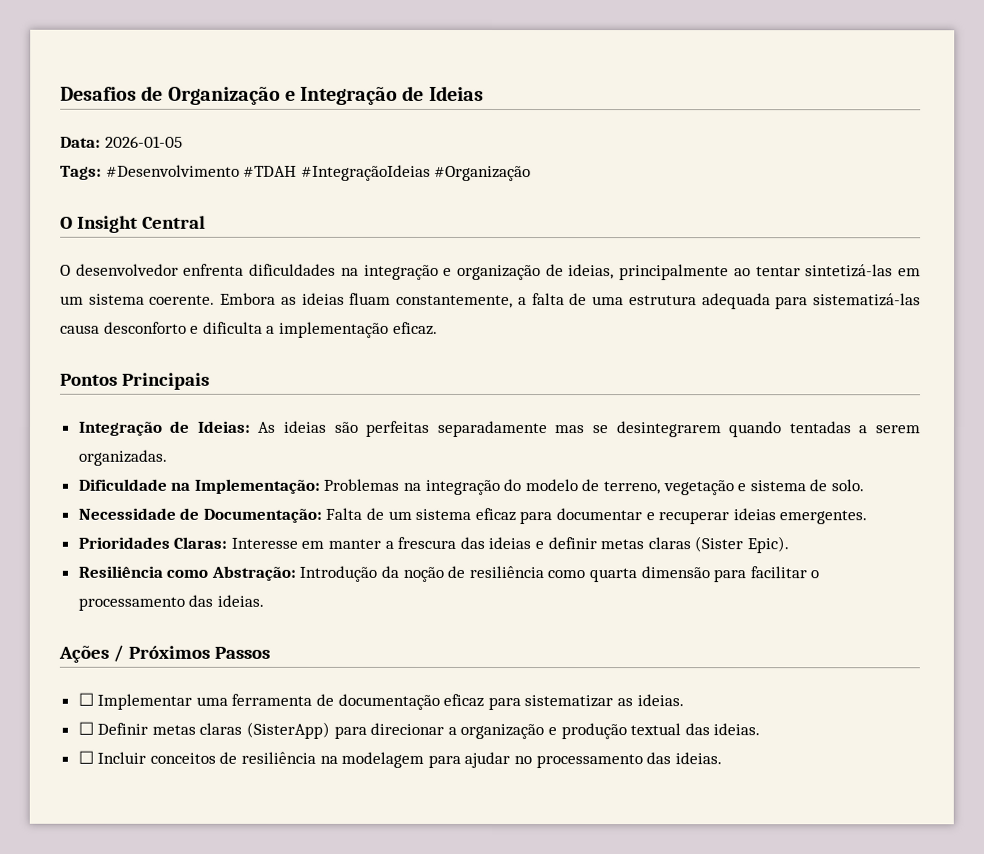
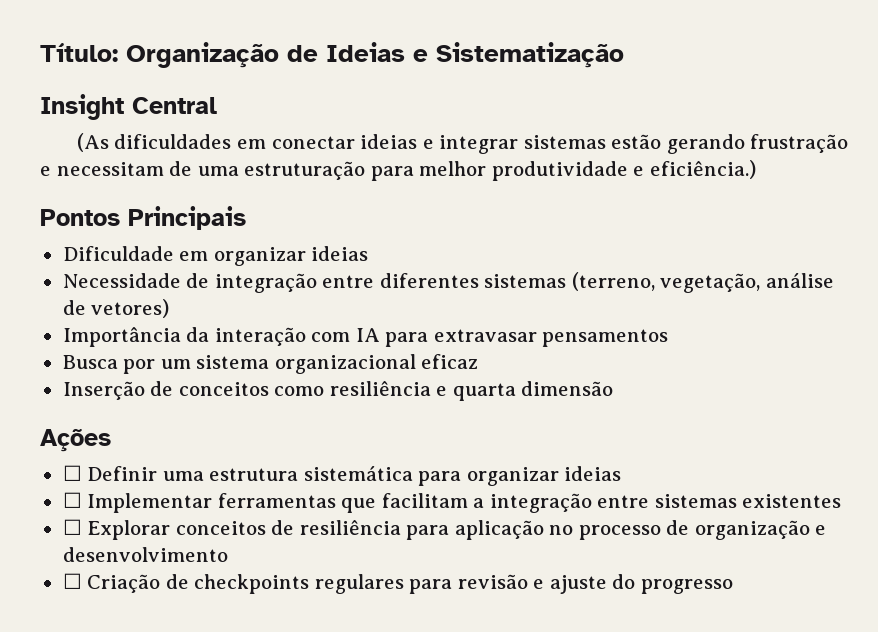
[60,85,484,105] [60,135,183,148] [60,164,532,182] [60,215,206,233] [60,263,921,281] [60,292,922,310] [60,321,438,338] [60,372,210,390] [77,420,922,438] [77,449,167,466] [77,478,864,496] [77,507,868,525] [77,536,789,554] [77,565,820,583] [77,594,264,611] [58,644,270,663] [77,692,684,711] [77,721,761,740] [77,750,722,769] Desafios de Organização e Integração de Ideias // Data: 2026-01-05 // Tags: #Desenvolvimento #TDAH #IntegraçãoIdeias #Organização // O Insight Central // O desenvolvedor enfrenta dificuldades na integração e organização de ideias, principalmente ao tentar sintetizá-las em um sistema coerente. Embora as ideias fluam constantemente, a falta de uma estrutura adequada para sistematizá-las causa desconforto e dificulta a implementação eficaz. // Pontos Principais // Integração de Ideias: As ideias são perfeitas separadamente mas se desintegrarem quando tentadas a serem organizadas. // Dificuldade na Implementação: Problemas na integração do modelo de terreno, vegetação e sistema de solo. // Necessidade de Documentação: Falta de um sistema eficaz para documentar e recuperar ideias emergentes. // Prioridades Claras: Interesse em manter a frescura das ideias e definir metas claras (Sister Epic). // Resiliência como Abstração: Introdução da noção de resiliência como quarta dimensão para facilitar o processamento das ideias. // Ações / Próximos Passos // ☐ Implementar uma ferramenta de documentação eficaz para sistematizar as ideias. // ☐ Definir metas claras (SisterApp) para direcionar a organização e produção textual das ideias. // ☐ Incluir conceitos de resiliência na modelagem para ajudar no processamento das ideias. -> [40,42,624,68] [40,94,217,120] [76,133,849,154] [40,160,756,181] [40,206,246,230] [62,246,369,266] [62,272,834,293] [62,299,170,318] [62,327,669,347] [62,354,479,374] [62,381,614,401] [40,428,111,452] [62,465,622,486] [62,492,842,513] [62,519,827,540] [62,547,228,562] [62,573,733,594] Título: Organização de Ideias e Sistematização // Insight Central // (As dificuldades em conectar ideias e integrar sistemas estão gerando frustração e necessitam de uma estruturação para melhor produtividade e eficiência.) // Pontos Principais // Dificuldade em organizar ideias // Necessidade de integração entre diferentes sistemas (terreno, vegetação, análise de vetores) // Importância da interação com IA para extravasar pensamentos // Busca por um sistema organizacional eficaz // Inserção de conceitos como resiliência e quarta dimensão // Ações // ☐ Definir uma estrutura sistemática para organizar ideias // ☐ Implementar ferramentas que facilitam a integração entre sistemas existentes // ☐ Explorar conceitos de resiliência para aplicação no processo de organização e desenvolvimento // ☐ Criação de checkpoints regulares para revisão e ajuste do progresso

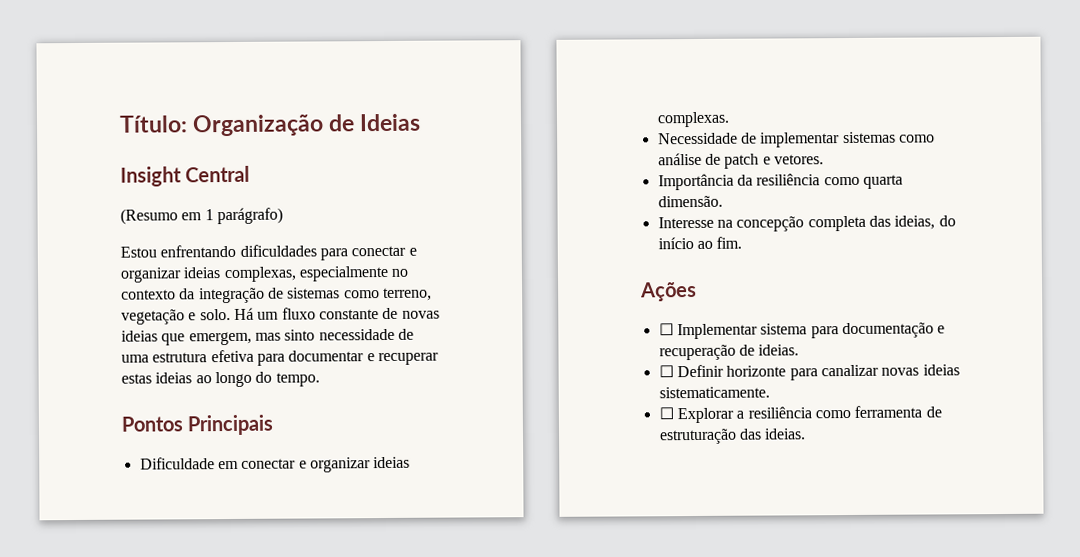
[413,42,624,68] e Sistematização -> (422, 122) none
[76,133,849,154] [40,160,756,181] (As dificuldades em conectar ideias e integrar sistemas estão gerando frustração e necessitam de uma estruturação para melhor produtividade e eficiência.) -> [120,207,283,225] [120,244,417,261] [120,265,409,283] [121,287,432,304] [121,307,440,325] [121,328,414,346] [121,349,439,366] [121,371,320,388] (Resumo em 1 parágrafo) // Estou enfrentando dificuldades para conectar e organizar ideias complexas, especialmente no contexto da integração de sistemas como terreno, vegetação e solo. Há um fluxo constante de novas ideias que emergem, mas sinto necessidade de uma estrutura efetiva para documentar e recuperar estas ideias ao longo do tempo.
[213,246,369,266] organizar ideias -> [241,456,411,473] [656,111,730,128] conectar e organizar ideias complexas.
[214,272,834,293] [62,299,170,318] [62,327,669,347] [62,354,479,374] [62,381,614,401] [40,428,111,452] [62,465,622,486] [62,492,842,513] [62,519,827,540] [62,547,228,562] [62,573,733,594] integração entre diferentes sistemas (terreno, vegetação, análise de vetores) // Importância da interação com IA para extravasar pensamentos // Busca por um sistema organizacional eficaz // Inserção de conceitos como resiliência e quarta dimensão // Ações // ☐ Definir uma estrutura sistemática para organizar ideias // ☐ Implementar ferramentas que facilitam a integração entre sistemas existentes // ☐ Explorar conceitos de resiliência para aplicação no processo de organização e desenvolvimento // ☐ Criação de checkpoints regulares para revisão e ajuste do progresso -> [760,131,935,148] [657,152,824,169] [657,173,903,191] [657,195,723,208] [657,215,956,232] [657,236,743,250] [640,281,697,302] [658,322,946,340] [658,344,800,361] [658,364,960,381] [658,386,770,399] [658,405,942,424] [658,428,807,445] implementar sistemas como análise de patch e vetores. // Importância da resiliência como quarta dimensão. // Interesse na concepção completa das ideias, do início ao fim. // Ações // ☐ Implementar sistema para documentação e recuperação de ideias. // ☐ Definir horizonte para canalizar novas ideias sistematicamente. // ☐ Explorar a resiliência como ferramenta de estruturação das ideias.

